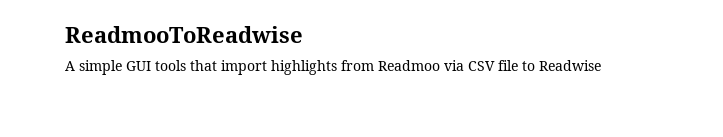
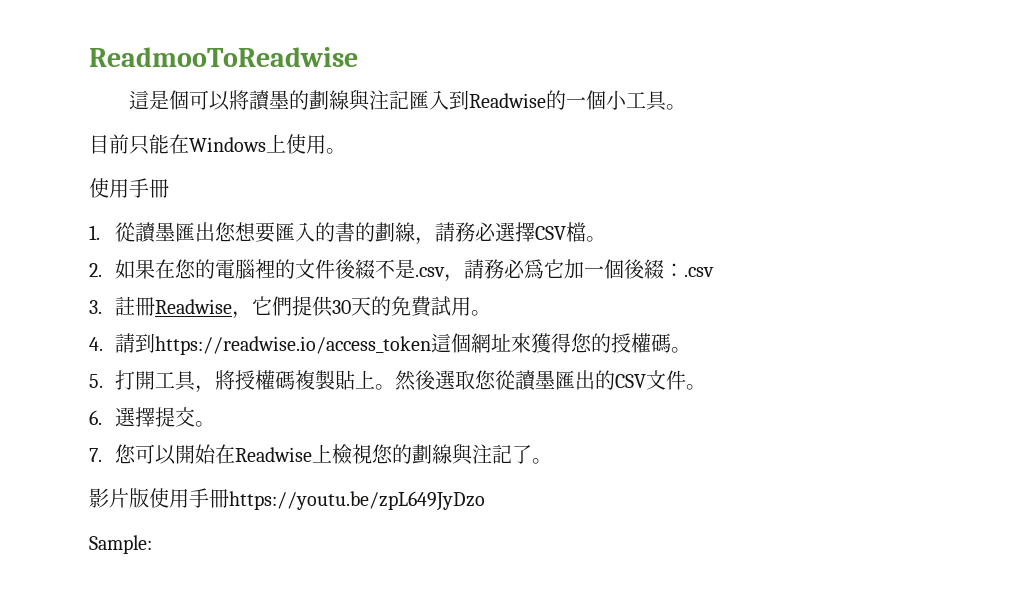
[65,60,601,75] A simple GUI tools that import highlights from Readmoo via CSV file to Readwise -> [128,89,686,111] [89,134,346,155] [89,178,169,198] [89,222,606,245] [89,259,714,282] [89,296,491,319] [89,333,691,355] [89,370,706,393] [89,407,215,427] [89,443,552,465] [89,488,485,511] [89,535,152,554] 這是個可以將讀墨的劃線與注記匯入到Readwise的一個小工具。 // 目前只能在Windows上使用。 // 使用手冊 // 1.從讀墨匯出您想要匯入的書的劃線，請務必選擇CSV檔。 // 2.如果在您的電腦裡的文件後綴不是.csv，請務必爲它加一個後綴：.csv // 3.註冊Readwise，它們提供30天的免費試用。 // 4.請到https://readwise.io/access_token這個網址來獲得您的授權碼。 // 5.打開工具，將授權碼複製貼上。然後選取您從讀墨匯出的CSV文件。 // 6.選擇提交。 // 7.您可以開始在Readwise上檢視您的劃線與注記了。 // 影片版使用手冊https://youtu.be/zpL649JyDzo // Sample:

